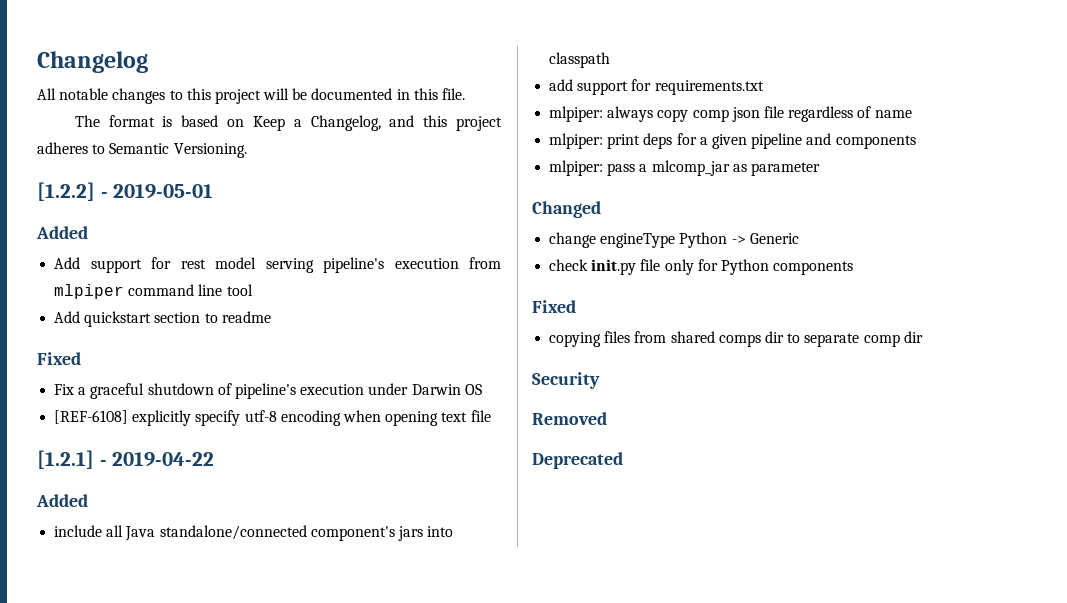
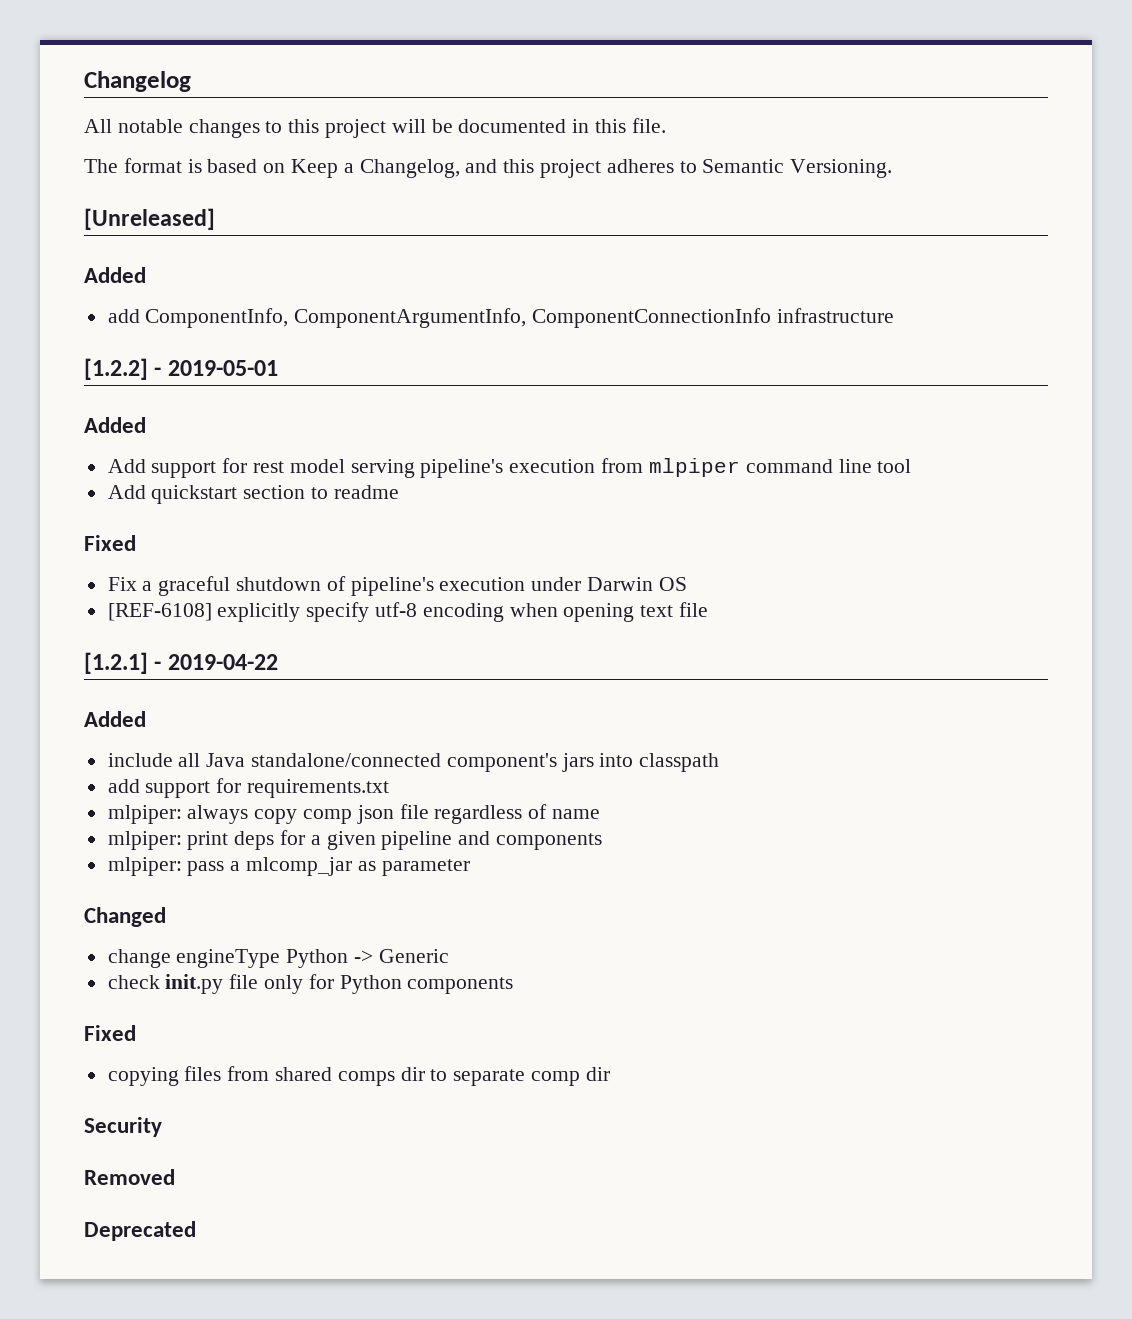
(247, 150) none -> [84,208,215,230] [84,267,146,283] [107,308,894,328] // [Unreleased] // Added // add ComponentInfo, ComponentArgumentInfo, ComponentConnectionInfo infrastructure

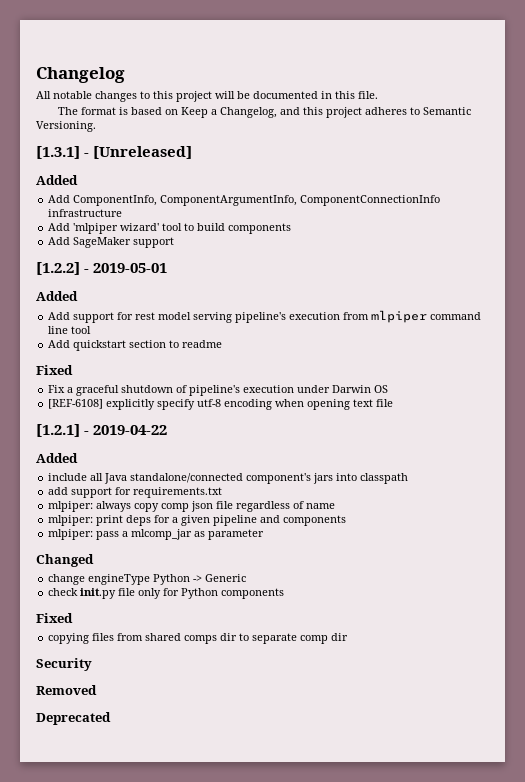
(893, 168) none -> [36,146,90,159] [1.3.1] -
[107,309,140,323] add -> [48,195,71,203] Add
(894, 315) none -> [48,223,292,234] [48,237,175,248] // Add 'mlpiper wizard' tool to build components // Add SageMaker support

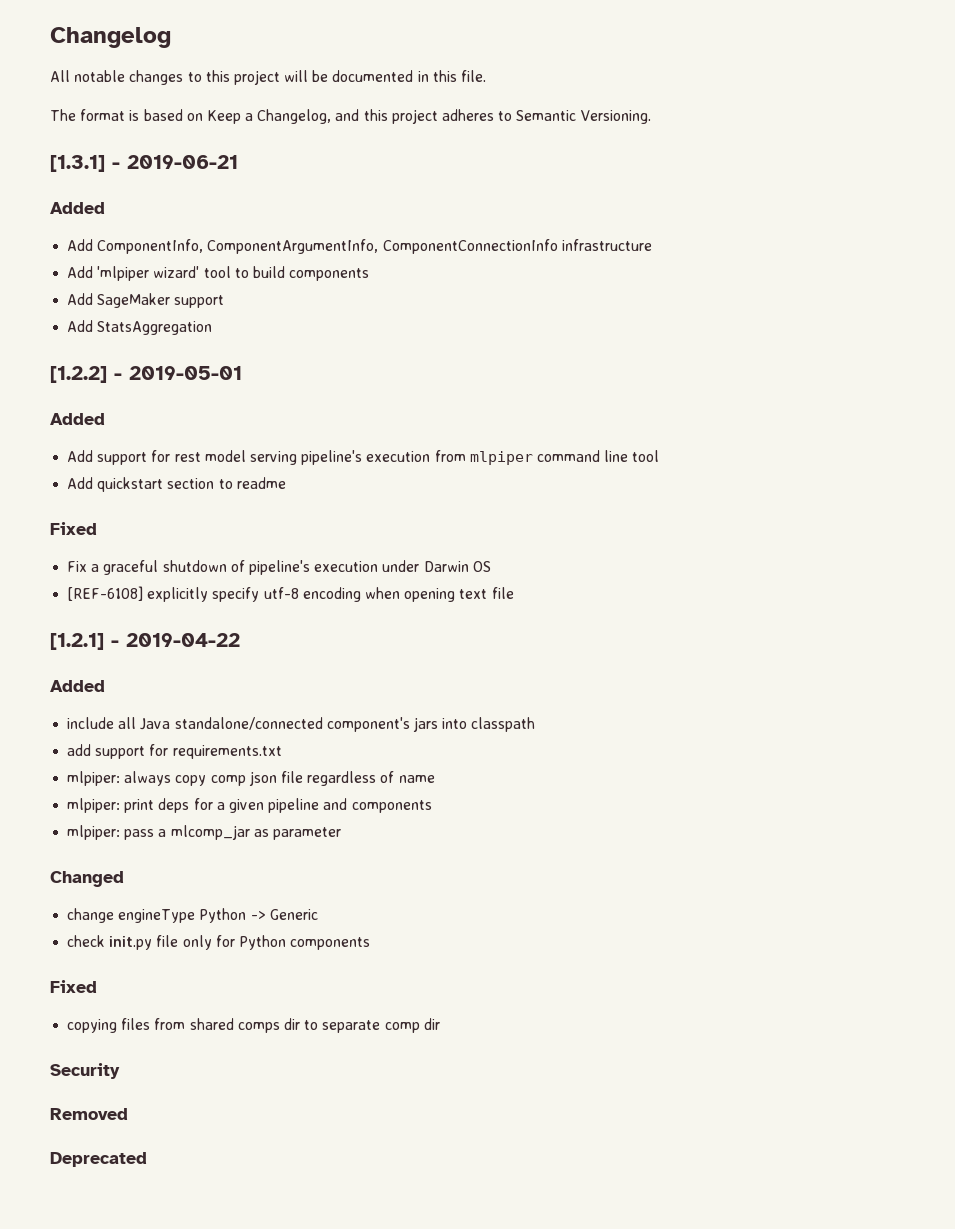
[93,146,193,159] [Unreleased] -> [127,155,238,169] 2019-06-21
(175, 242) none -> [67,320,213,335] // Add StatsAggregation

